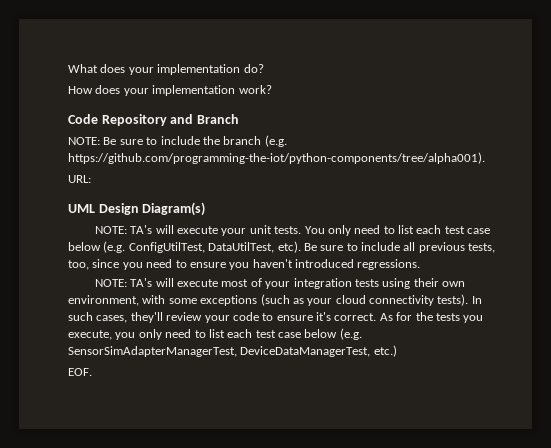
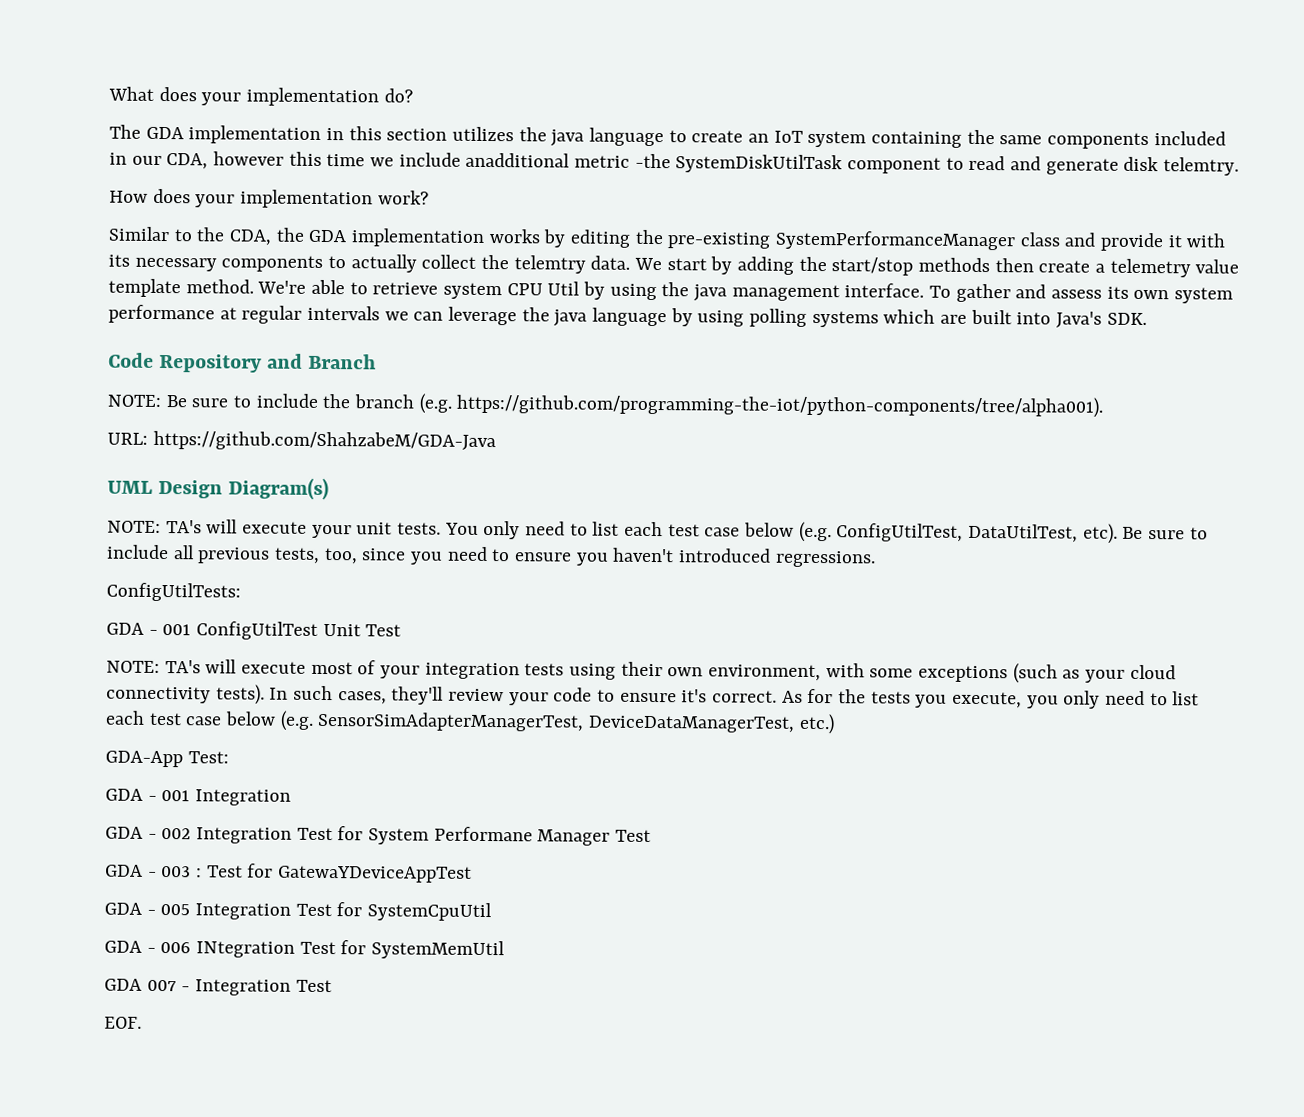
(264, 68) none -> [109,124,1226,150] [109,151,1240,176] // The GDA implementation in this section utilizes the java language to create an IoT system containing the same components included in our CDA, however this time we include anadditional metric -the SystemDiskUtilTask component to read and generate disk telemtry.
(272, 89) none -> [108,226,1226,252] [108,254,1240,278] [108,278,1234,304] [108,304,1147,328] // Similar to the CDA, the GDA implementation works by editing the pre-existing SystemPerformanceManager class and provide it with its necessary components to actually collect the telemtry data. We start by adding the start/stop methods then create a telemetry value template method. We're able to retrieve system CPU Util by using the java management interface. To gather and assess its own system performance at regular intervals we can leverage the java language by using polling systems which are built into Java's SDK.
(91, 179) none -> [152,430,496,452] https://github.com/ShahzabeM/GDA-Java
(421, 264) none -> [106,582,241,602] [106,621,402,640] // ConfigUtilTests: // GDA - 001 ConfigUtilTest Unit Test
(397, 351) none -> [105,750,229,768] [105,788,292,806] [105,826,652,846] [105,863,473,883] [104,902,493,922] [104,940,506,960] [104,978,332,996] // GDA-App Test: // GDA - 001 Integration // GDA - 002 Integration Test for System Performane Manager Test // GDA - 003 : Test for GatewaYDeviceAppTest // GDA - 005 Integration Test for SystemCpuUtil // GDA - 006 INtegration Test for SystemMemUtil // GDA 007 - Integration Test

